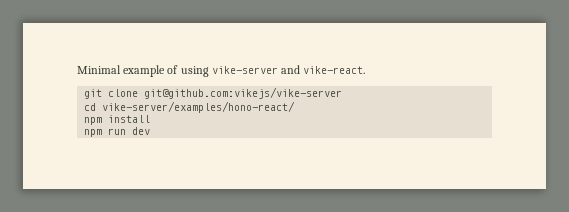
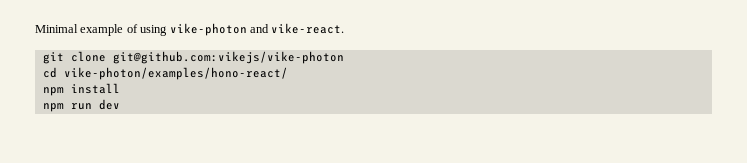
[211,66,278,74] vike-server -> [169,23,247,36] vike-photon
[144,87,343,99] git@github.com:vikejs/vike-server -> [112,51,344,64] git@github.com:vikejs/vike-photon
[102,101,296,113] vike-server/examples/hono-react/ -> [63,67,288,80] vike-photon/examples/hono-react/

